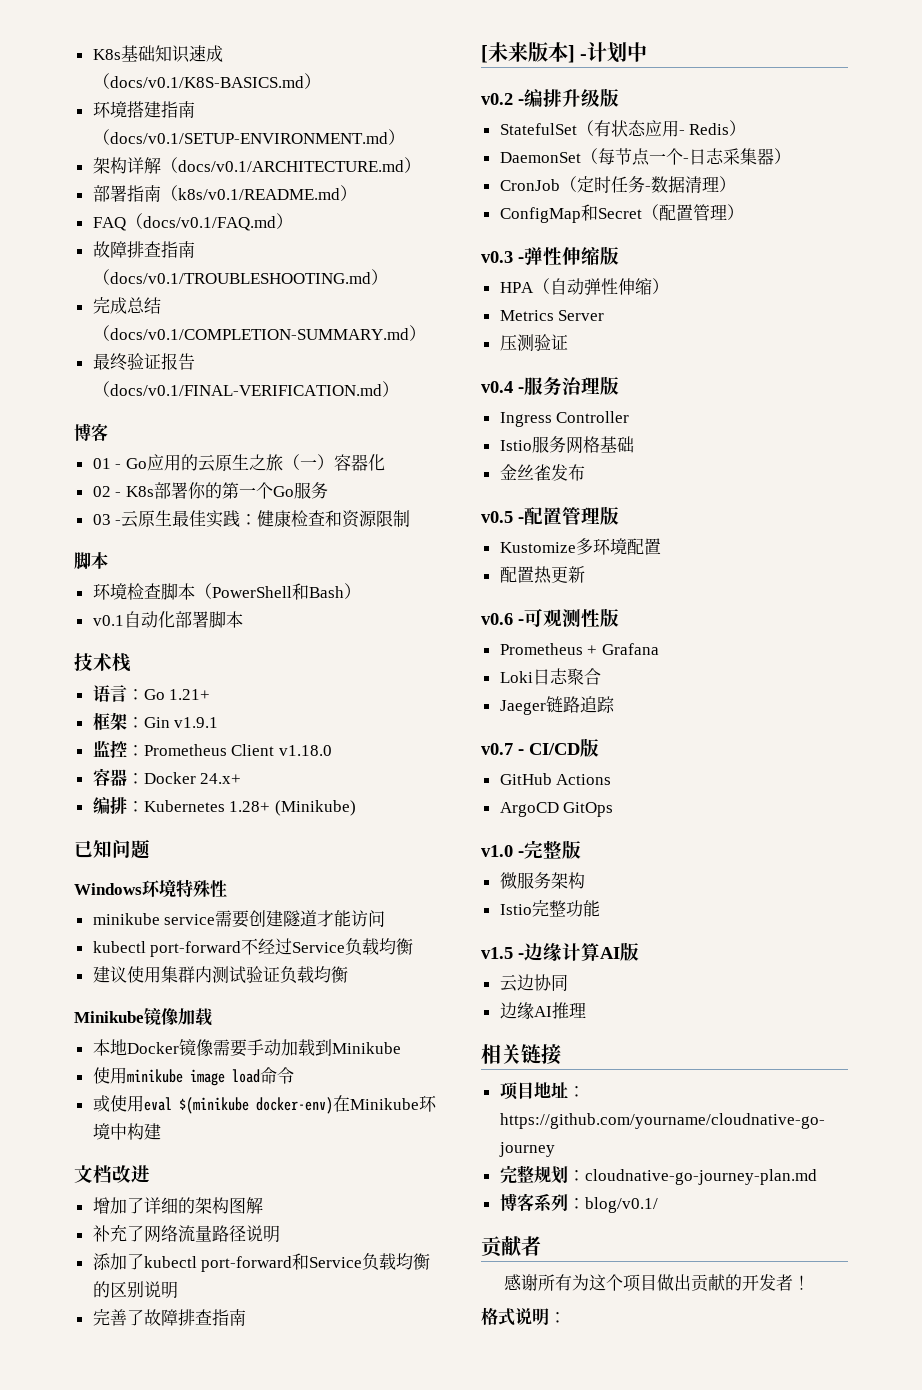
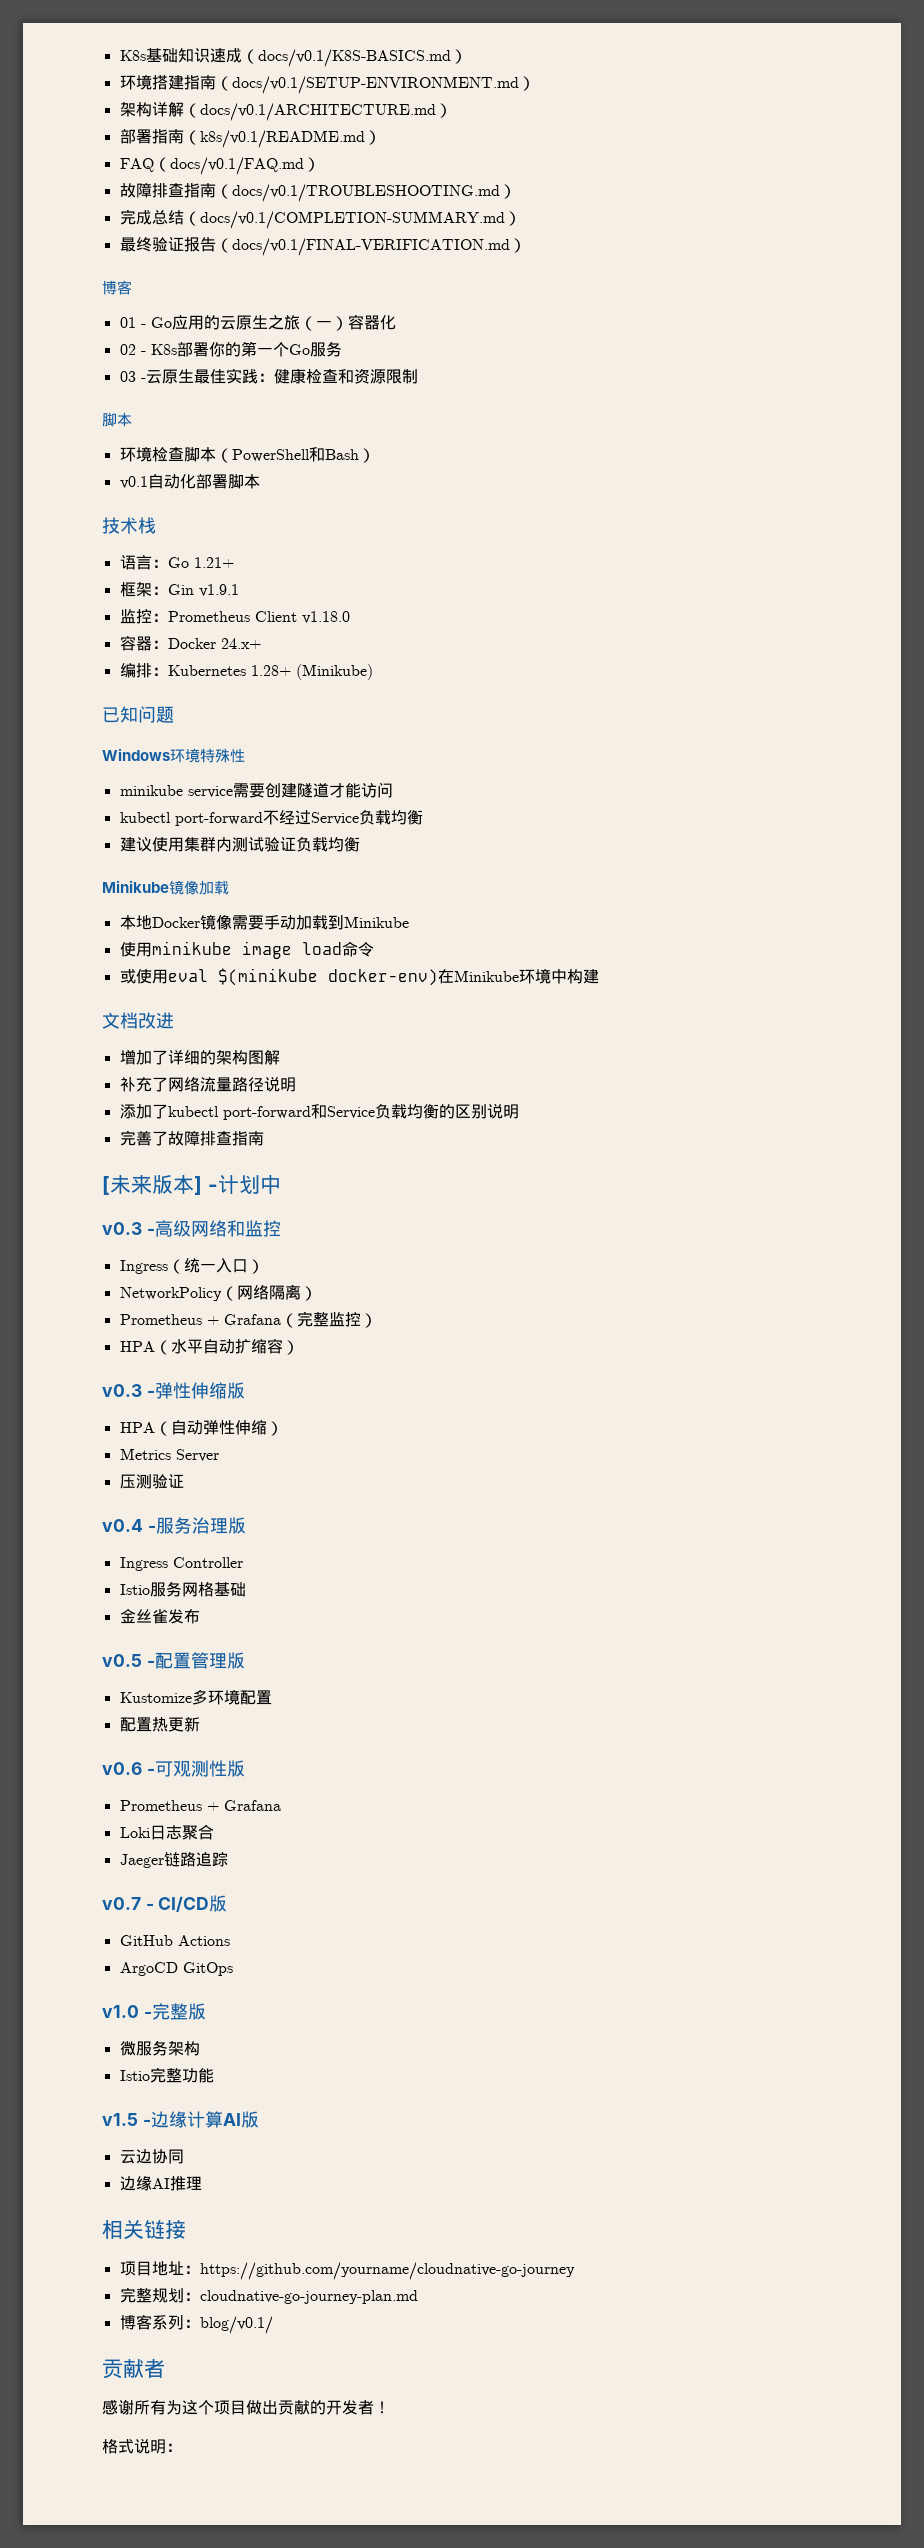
[481,88,619,107] [499,120,747,137] [499,148,791,166] [499,176,736,193] [499,204,727,223] v0.2 -编排升级版 // StatefulSet（有状态应用- Redis） // DaemonSet（每节点一个-日志采集器） // CronJob（定时任务-数据清理） // ConfigMap和Secret（配置管理 -> [102,1220,281,1237] [119,1258,264,1274] [119,1284,317,1301] [119,1311,377,1328] [119,1338,283,1355] v0.3 -高级网络和监控 // Ingress（统一入口） // NetworkPolicy（网络隔离） // Prometheus + Grafana（完整监控） // HPA（水平自动扩缩容

